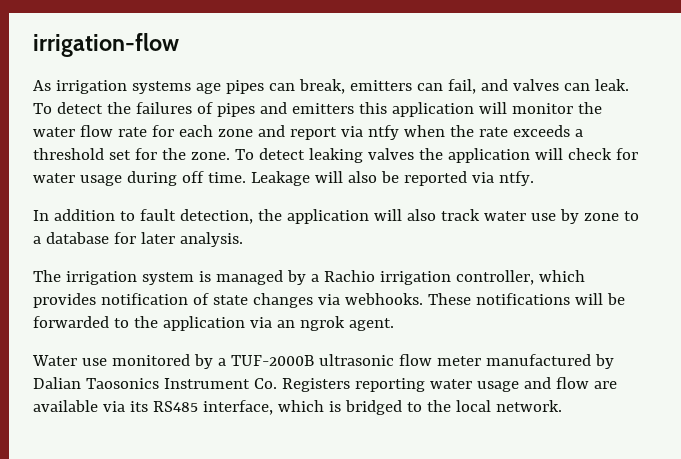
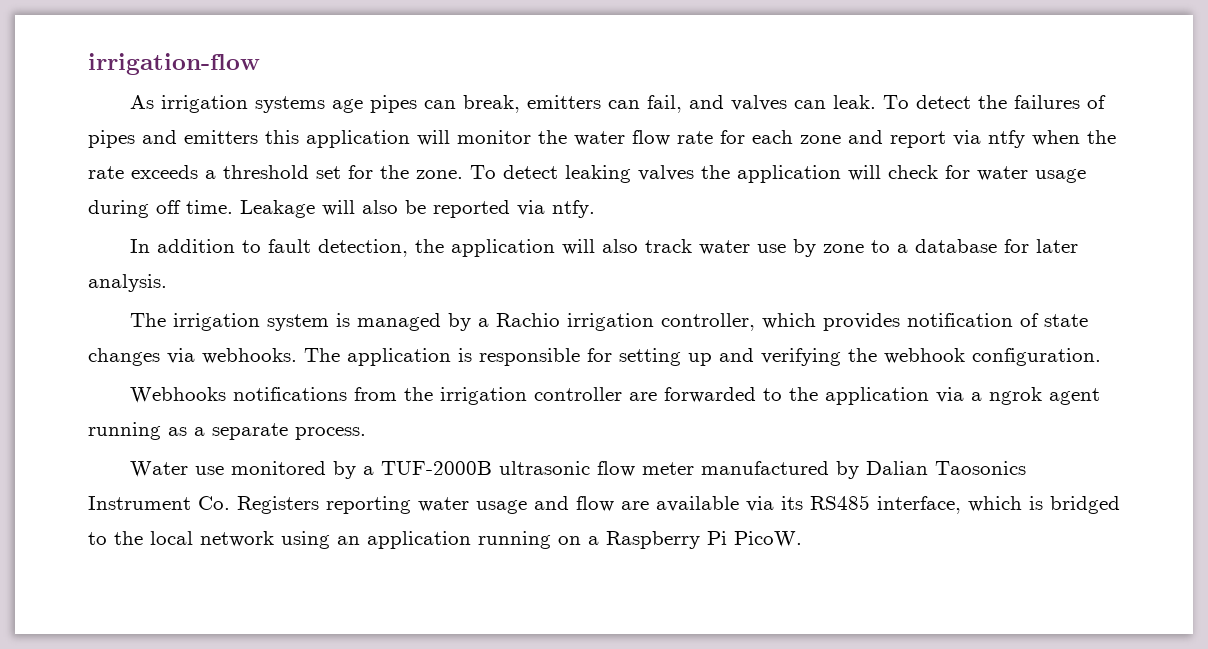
[427,293,625,305] These notifications will be -> [304,348,1101,366] [130,387,658,405] The application is responsible for setting up and verifying the webhook configuration. // Webhooks notifications from the irrigation controller are
[276,316,394,331] an ngrok agent. -> [971,387,1101,405] [88,422,366,440] a ngrok agent running as a separate process.
[495,400,562,412] network. -> [200,531,802,549] network using an application running on a Raspberry Pi PicoW.

